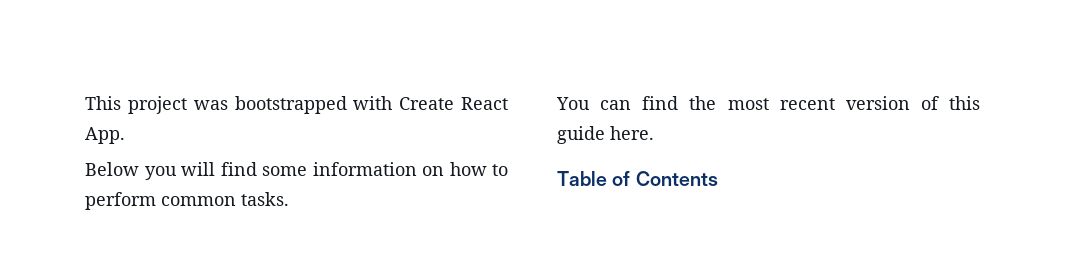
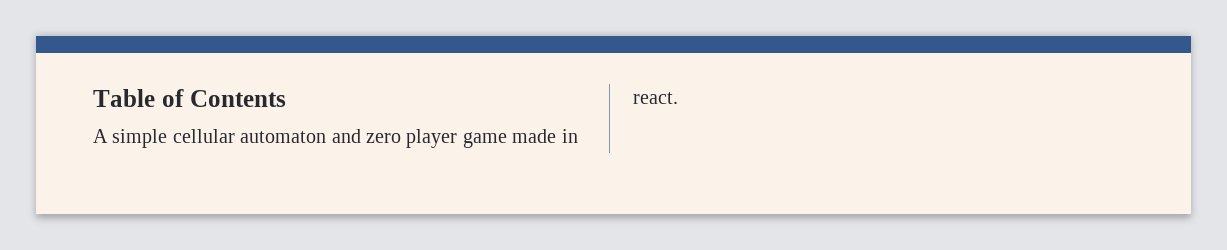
[85,96,508,114] [85,127,125,144] [85,162,508,180] [85,192,289,210] [556,96,980,110] [557,126,654,144] [557,171,718,186] This project was bootstrapped with Create React App. // Below you will find some information on how to perform common tasks. // You can find the most recent version of this guide here. // Table of Contents -> [93,89,286,107] [93,129,578,148] [633,92,678,104] Table of Contents // A simple cellular automaton and zero player game made in react.

